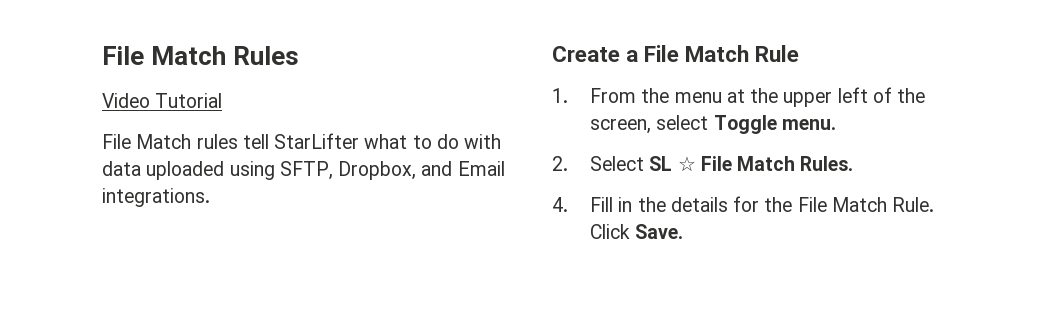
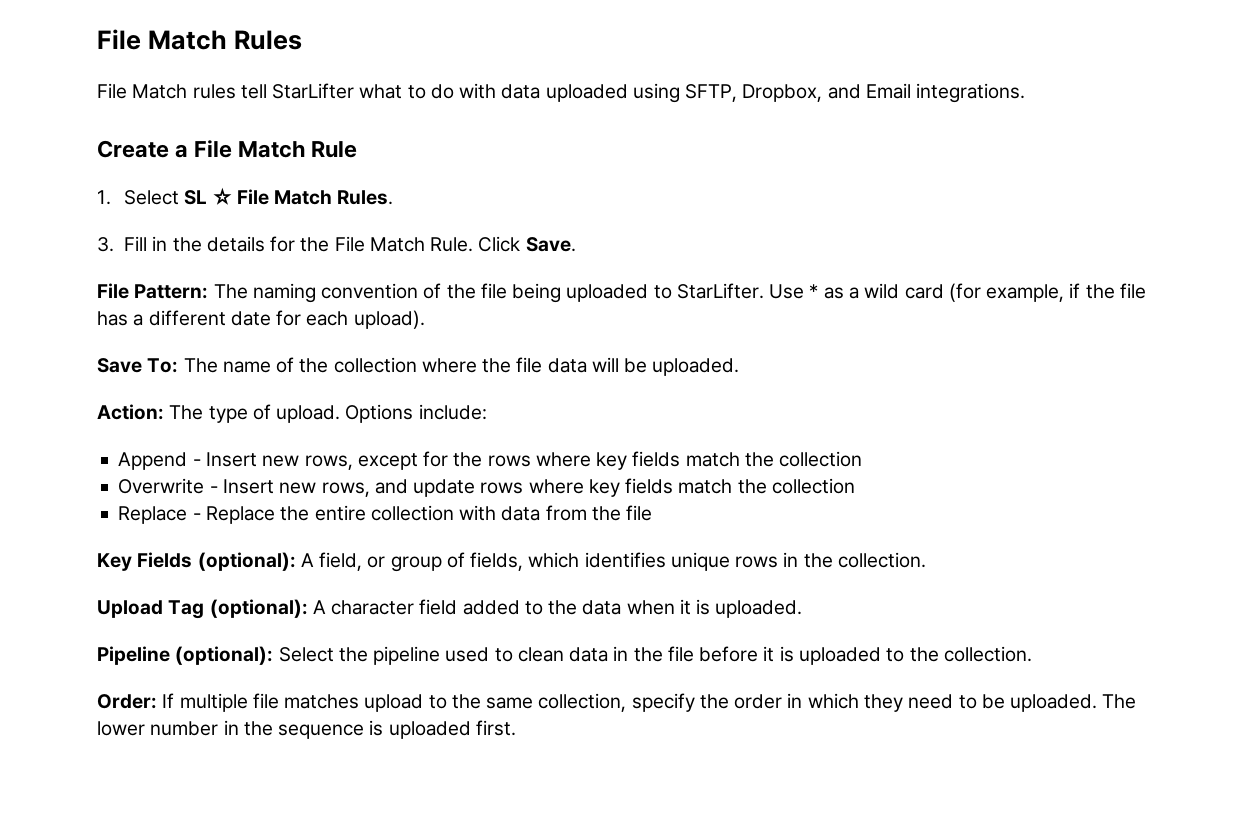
[102,93,223,108] // Video Tutorial -> (303, 40) none
[590,87,926,107] [590,115,836,134] [552,156,568,171] From the menu at the upper left of the screen, select Toggle menu. // 2. -> (111, 197) none
[552,197,568,212] 4. -> [97,237,114,252] 3.
(684, 231) none -> [97,283,1146,303] [97,310,425,329] [97,357,740,376] [97,404,487,423] [118,451,863,470] [118,478,855,497] [118,505,653,524] [97,552,926,572] [97,599,803,619] [97,646,1032,665] [97,693,1137,712] [97,720,516,739] // File Pattern: The naming convention of the file being uploaded to StarLifter. Use * as a wild card (for example, if the file has a different date for each upload). // Save To: The name of the collection where the file data will be uploaded. // Action: The type of upload. Options include: // Append - Insert new rows, except for the rows where key fields match the collection // Overwrite - Insert new rows, and update rows where key fields match the collection // Replace - Replace the entire collection with data from the file // Key Fields (optional): A field, or group of fields, which identifies unique rows in the collection. // Upload Tag (optional): A character field added to the data when it is uploaded. // Pipeline (optional): Select the pipeline used to clean data in the file before it is uploaded to the collection. // Order: If multiple file matches upload to the same collection, specify the order in which they need to be uploaded. The lower number in the sequence is uploaded first.

